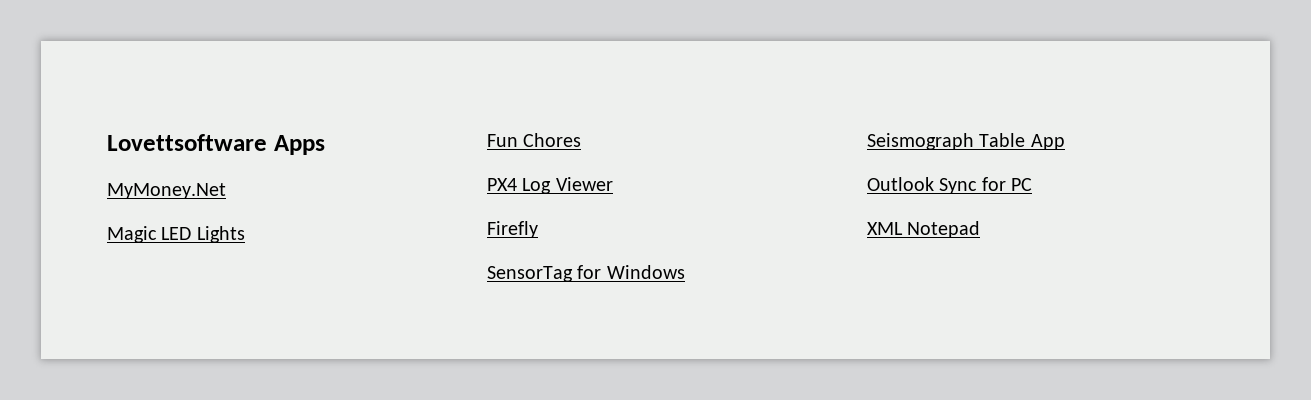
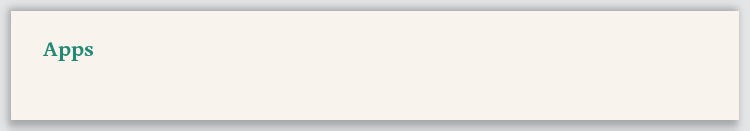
[107,134,267,151] Lovettsoftware -> (43, 51) none
[107,183,226,199] [107,226,245,243] [487,133,582,147] [487,177,613,194] [487,221,538,238] [487,265,685,282] [867,133,1065,150] [867,177,1033,194] [867,221,981,238] // MyMoney.Net // Magic LED Lights // Fun Chores // PX4 Log Viewer // Firefly // SensorTag for Windows // Seismograph Table App // Outlook Sync for PC // XML Notepad -> (94, 51) none

